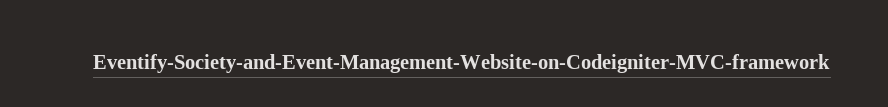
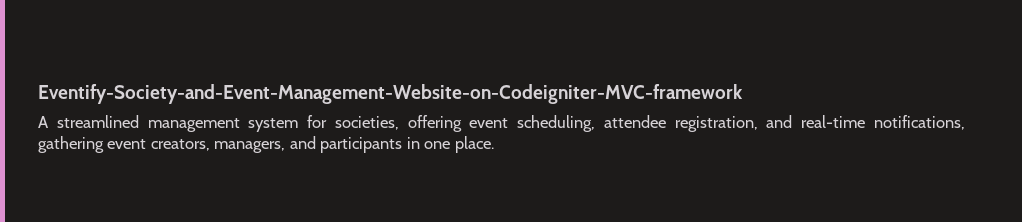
(830, 63) none -> [38,115,965,132] [38,136,494,153] // A streamlined management system for societies, offering event scheduling, attendee registration, and real-time notifications, gathering event creators, managers, and participants in one place.

